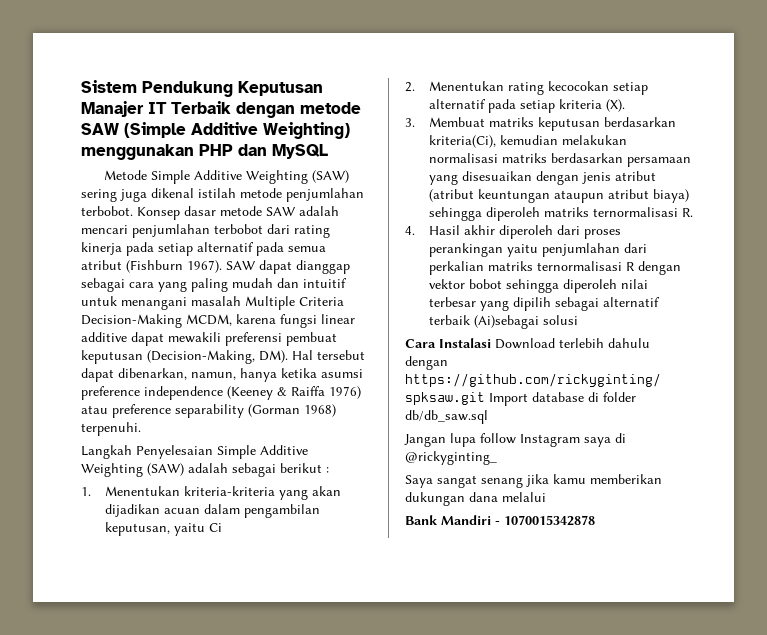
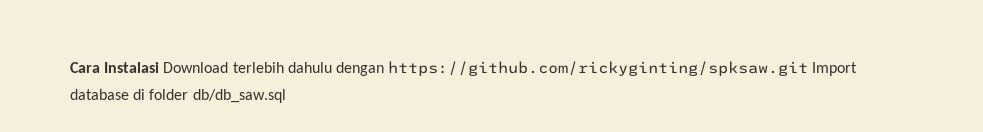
[81,80,323,97] [81,101,361,118] [81,122,350,139] [81,144,328,160] [103,170,349,184] [81,188,364,202] [81,206,339,220] [81,224,330,238] [81,242,326,256] [81,260,350,274] [81,278,347,292] [81,296,344,310] [81,314,355,328] [81,332,337,346] [81,350,365,364] [81,368,363,382] [81,386,361,400] [81,404,336,418] [81,422,141,436] [81,445,308,459] [81,463,329,477] [81,486,342,500] [105,504,321,518] [105,522,223,536] [405,81,649,95] [429,99,626,113] [405,117,677,131] [429,135,628,148] [429,153,692,167] [429,171,657,185] [429,189,690,203] [429,207,694,221] [405,225,622,239] [429,243,648,257] [429,261,682,275] [429,279,649,293] [429,297,661,311] [429,315,579,329] Sistem Pendukung Keputusan Manajer IT Terbaik dengan metode SAW (Simple Additive Weighting) menggunakan PHP dan MySQL // Metode Simple Additive Weighting (SAW) sering juga dikenal istilah metode penjumlahan terbobot. Konsep dasar metode SAW adalah mencari penjumlahan terbobot dari rating kinerja pada setiap alternatif pada semua atribut (Fishburn 1967). SAW dapat dianggap sebagai cara yang paling mudah dan intuitif untuk menangani masalah Multiple Criteria Decision-Making MCDM, karena fungsi linear additive dapat mewakili preferensi pembuat keputusan (Decision-Making, DM). Hal tersebut dapat dibenarkan, namun, hanya ketika asumsi preference independence (Keeney & Raiffa 1976) atau preference separability (Gorman 1968) terpenuhi. // Langkah Penyelesaian Simple Additive Weighting (SAW) adalah sebagai berikut : // 1. Menentukan kriteria-kriteria yang akan dijadikan acuan dalam pengambilan keputusan, yaitu Ci // 2. Menentukan rating kecocokan setiap alternatif pada setiap kriteria (X). // 3. Membuat matriks keputusan berdasarkan kriteria(Ci), kemudian melakukan normalisasi matriks berdasarkan persamaan yang disesuaikan dengan jenis atribut (atribut keuntungan ataupun atribut biaya) sehingga diperoleh matriks ternormalisasi R. // 4. Hasil akhir diperoleh dari proses perankingan yaitu penjumlahan dari perkalian matriks ternormalisasi R dengan vektor bobot sehingga diperoleh nilai terbesar yang dipilih sebagai alternatif terbaik (Ai)sebagai solusi // -> (70, 67) none
[404,433,626,447] [405,451,497,465] [405,474,662,488] [405,492,546,506] [405,515,595,526] // Jangan lupa follow Instagram saya di @rickyginting_ // Saya sangat senang jika kamu memberikan dukungan dana melalui // Bank Mandiri - 1070015342878 -> (286, 96) none

